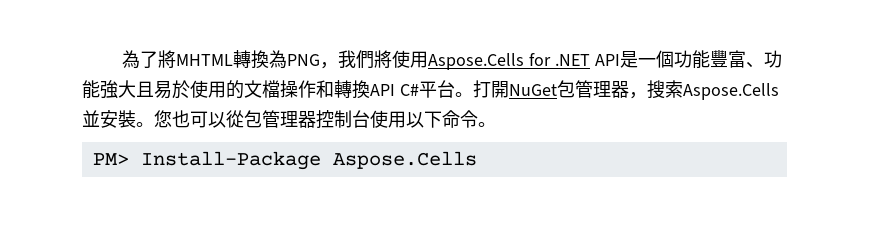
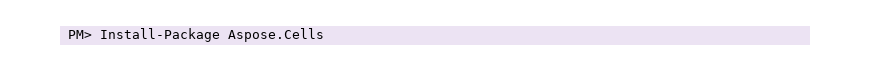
[122,50,782,70] [82,80,779,100] [82,110,496,129] 為了將MHTML轉換為PNG，我們將使用Aspose.Cells for .NET API是一個功能豐富、功能強大且易於使用的文檔操作和轉換API C#平台。打開NuGet包管理器，搜索Aspose.Cells並安裝。您也可以從包管理器控制台使用以下命令。 // -> (68, 34) none

